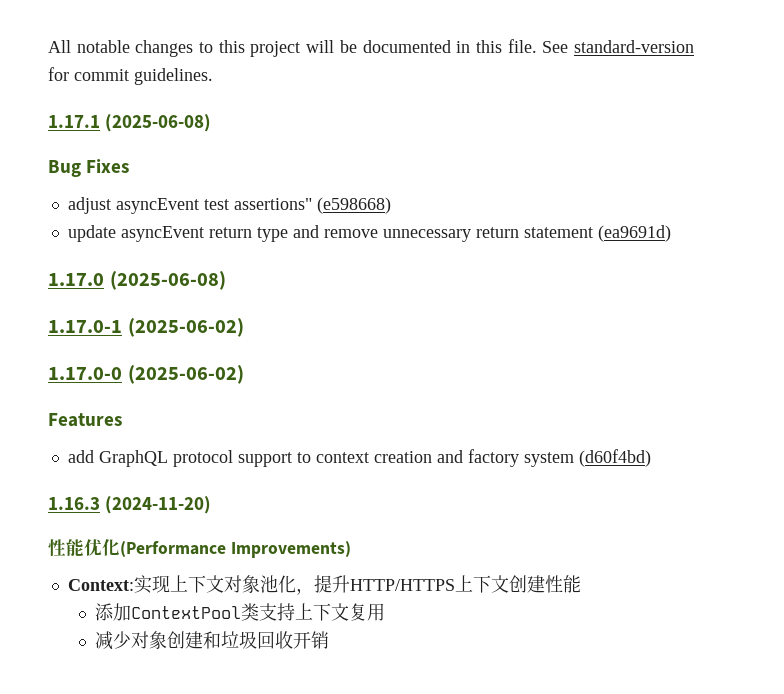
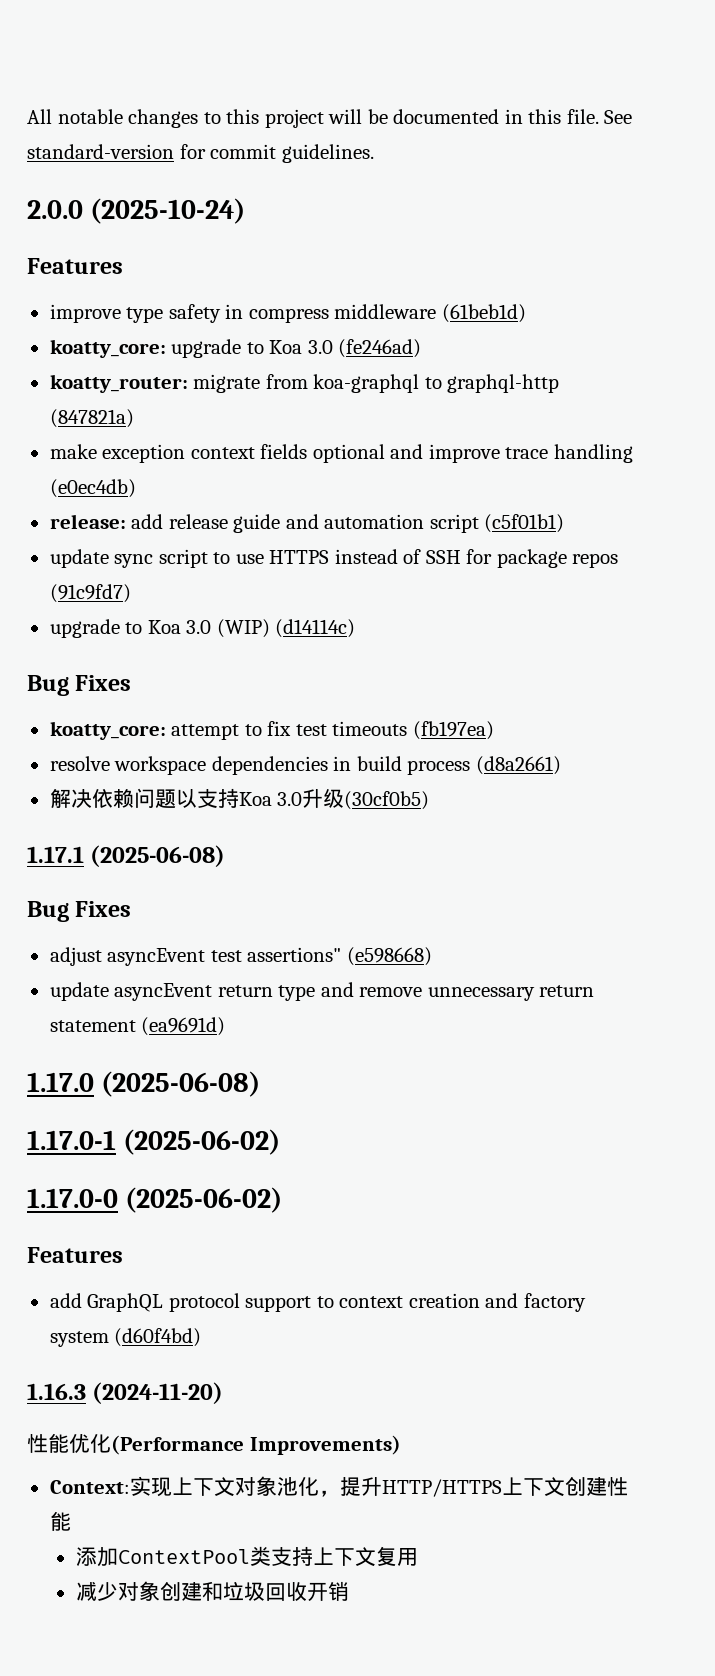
(213, 76) none -> [27,198,246,224] [27,258,123,274] [49,304,526,323] [49,339,422,358] [49,374,560,393] [49,409,134,428] [49,444,633,463] [49,479,136,498] [49,514,565,533] [49,549,619,568] [49,584,131,603] [49,619,356,638] [27,675,132,696] [49,721,494,740] [49,756,561,775] [49,788,430,810] // 2.0.0 (2025-10-24) // Features // improve type safety in compress middleware (61beb1d) // koatty_core: upgrade to Koa 3.0 (fe246ad) // koatty_router: migrate from koa-graphql to graphql-http (847821a) // make exception context fields optional and improve trace handling (e0ec4db) // release: add release guide and automation script (c5f01b1) // update sync script to use HTTPS instead of SSH for package repos (91c9fd7) // upgrade to Koa 3.0 (WIP) (d14114c) // Bug Fixes // koatty_core: attempt to fix test timeouts (fb197ea) // resolve workspace dependencies in build process (d8a2661) // 解决依赖问题以支持Koa 3.0升级(30cf0b5)

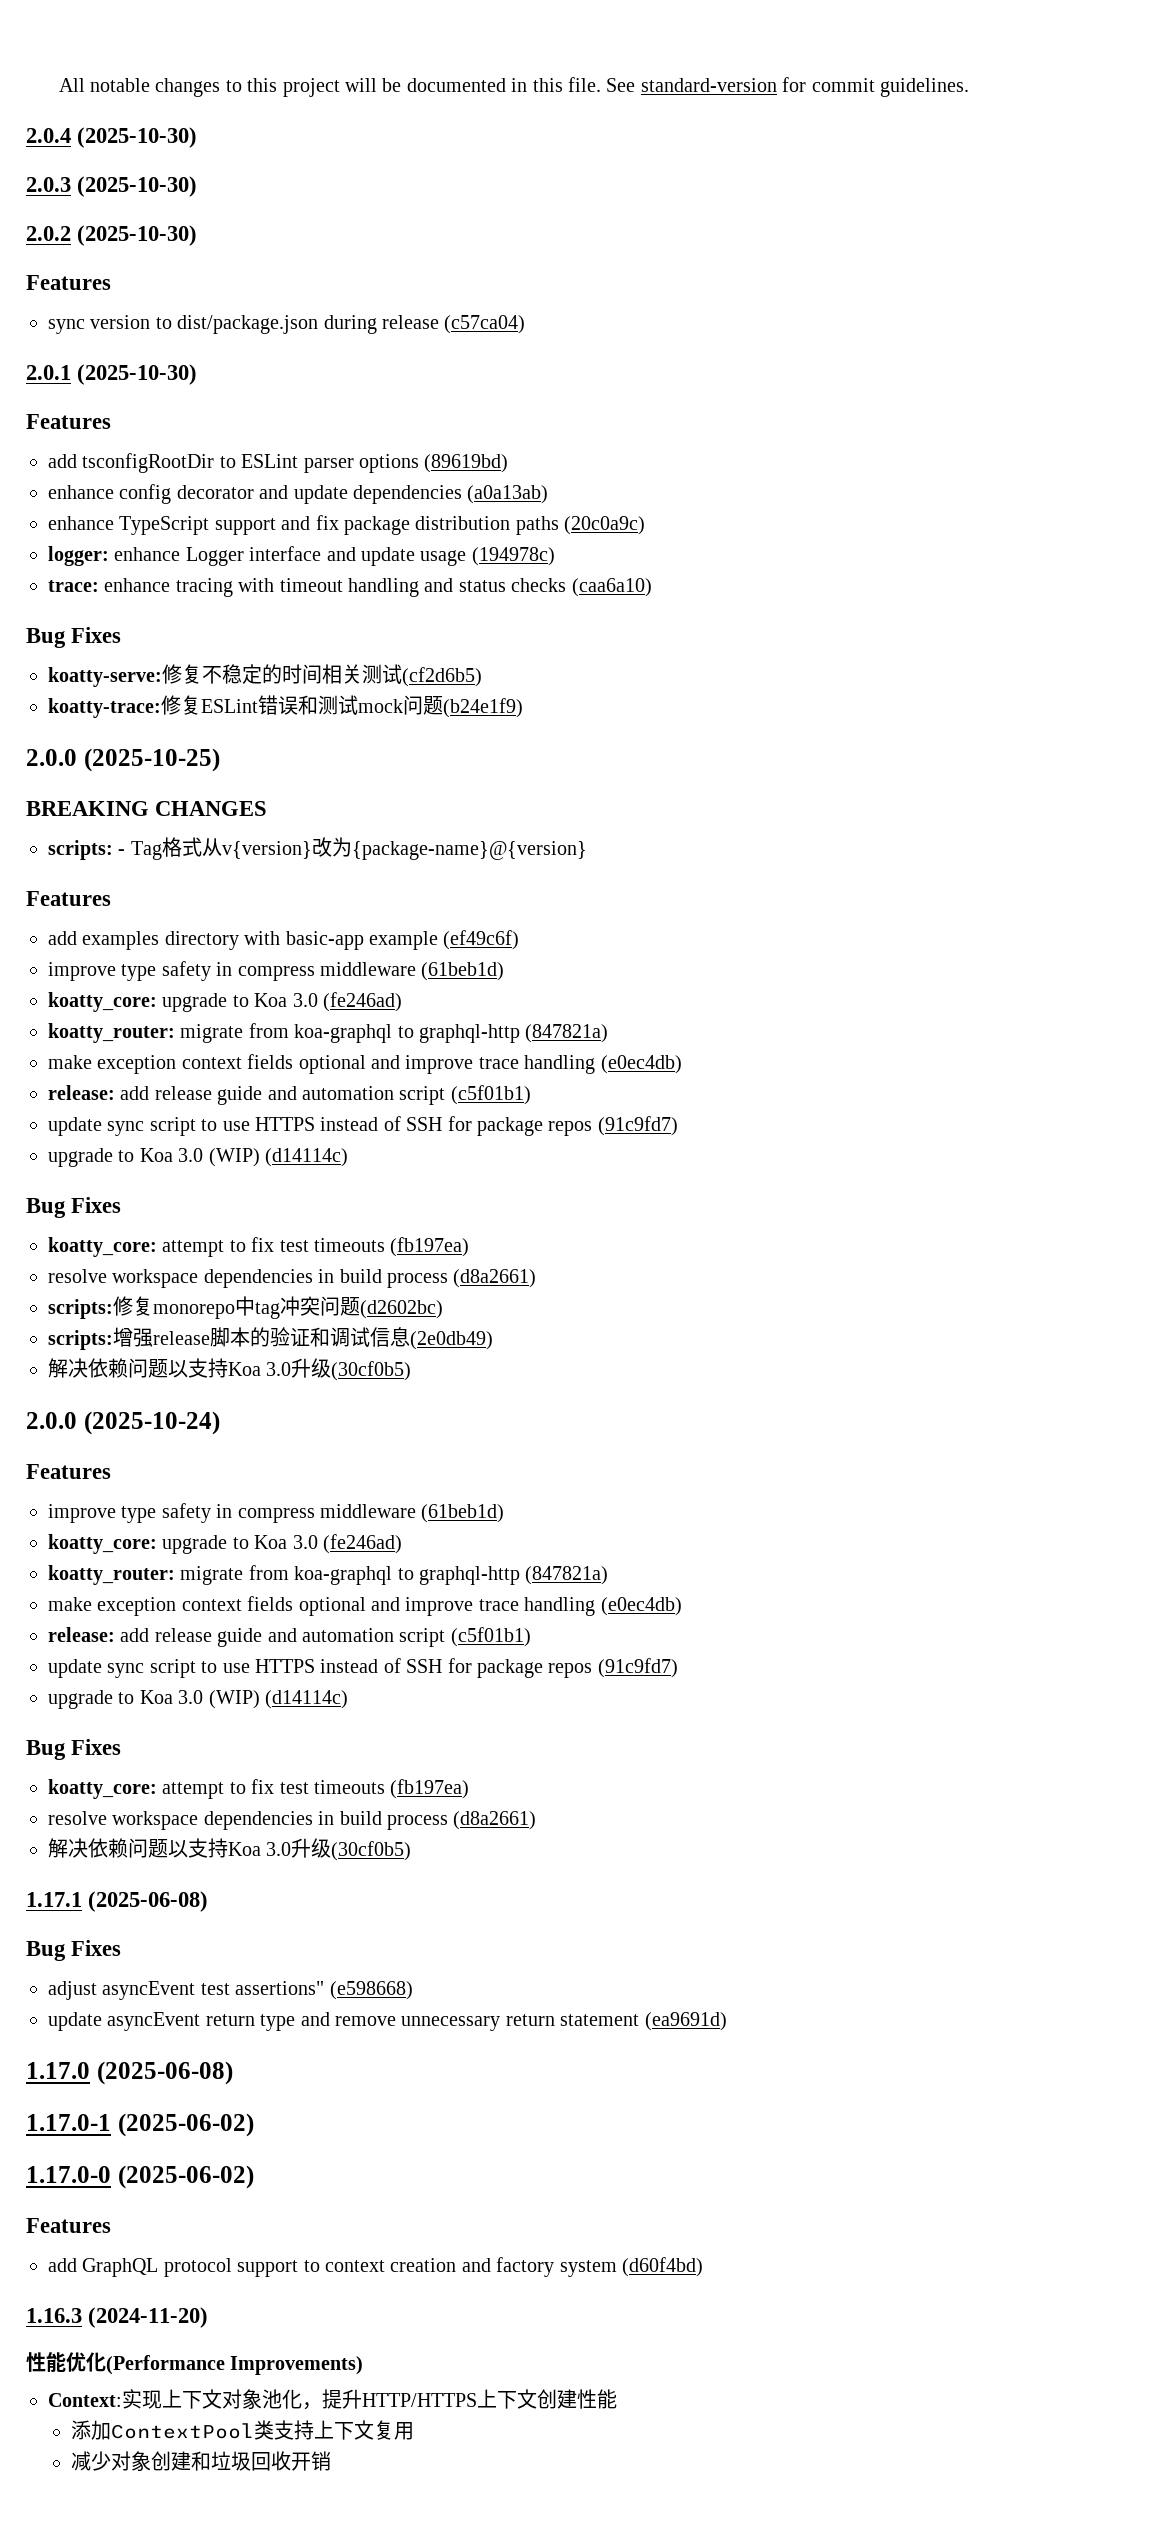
(374, 153) none -> [26,127,198,148] [26,176,198,197] [26,225,198,246] [26,275,111,290] [48,315,526,334] [26,364,198,385] [26,414,111,429] [48,453,509,473] [48,484,549,504] [48,515,646,535] [48,546,555,566] [48,578,652,597] [26,627,122,648] [48,664,482,687] [48,695,523,718] [26,748,220,772] [26,801,268,816] [48,837,587,860] [26,891,111,906] [48,930,520,950] [48,961,505,981] [48,992,402,1012] [48,1023,609,1043] [48,1054,682,1074] [48,1085,531,1105] [48,1116,678,1136] [48,1148,348,1167] [26,1197,122,1218] [48,1237,470,1257] [48,1269,537,1288] [48,1296,443,1319] [48,1327,493,1350] [48,1358,412,1381] // 2.0.4 (2025-10-30) // 2.0.3 (2025-10-30) // 2.0.2 (2025-10-30) // Features // sync version to dist/package.json during release (c57ca04) // 2.0.1 (2025-10-30) // Features // add tsconfigRootDir to ESLint parser options (89619bd) // enhance config decorator and update dependencies (a0a13ab) // enhance TypeScript support and fix package distribution paths (20c0a9c) // logger: enhance Logger interface and update usage (194978c) // trace: enhance tracing with timeout handling and status checks (caa6a10) // Bug Fixes // koatty-serve:修复不稳定的时间相关测试(cf2d6b5) // koatty-trace:修复ESLint错误和测试mock问题(b24e1f9) // 2.0.0 (2025-10-25) // BREAKING CHANGES // scripts: - Tag格式从v{version}改为{package-name}@{version} // Features // add examples directory with basic-app example (ef49c6f) // improve type safety in compress middleware (61beb1d) // koatty_core: upgrade to Koa 3.0 (fe246ad) // koatty_router: migrate from koa-graphql to graphql-http (847821a) // make exception context fields optional and improve trace handling (e0ec4db) // release: add release guide and automation script (c5f01b1) // update sync script to use HTTPS instead of SSH for package repos (91c9fd7) // upgrade to Koa 3.0 (WIP) (d14114c) // Bug Fixes // koatty_core: attempt to fix test timeouts (fb197ea) // resolve workspace dependencies in build process (d8a2661) // scripts:修复monorepo中tag冲突问题(d2602bc) // scripts:增强release脚本的验证和调试信息(2e0db49) // 解决依赖问题以支持Koa 3.0升级(30cf0b5)

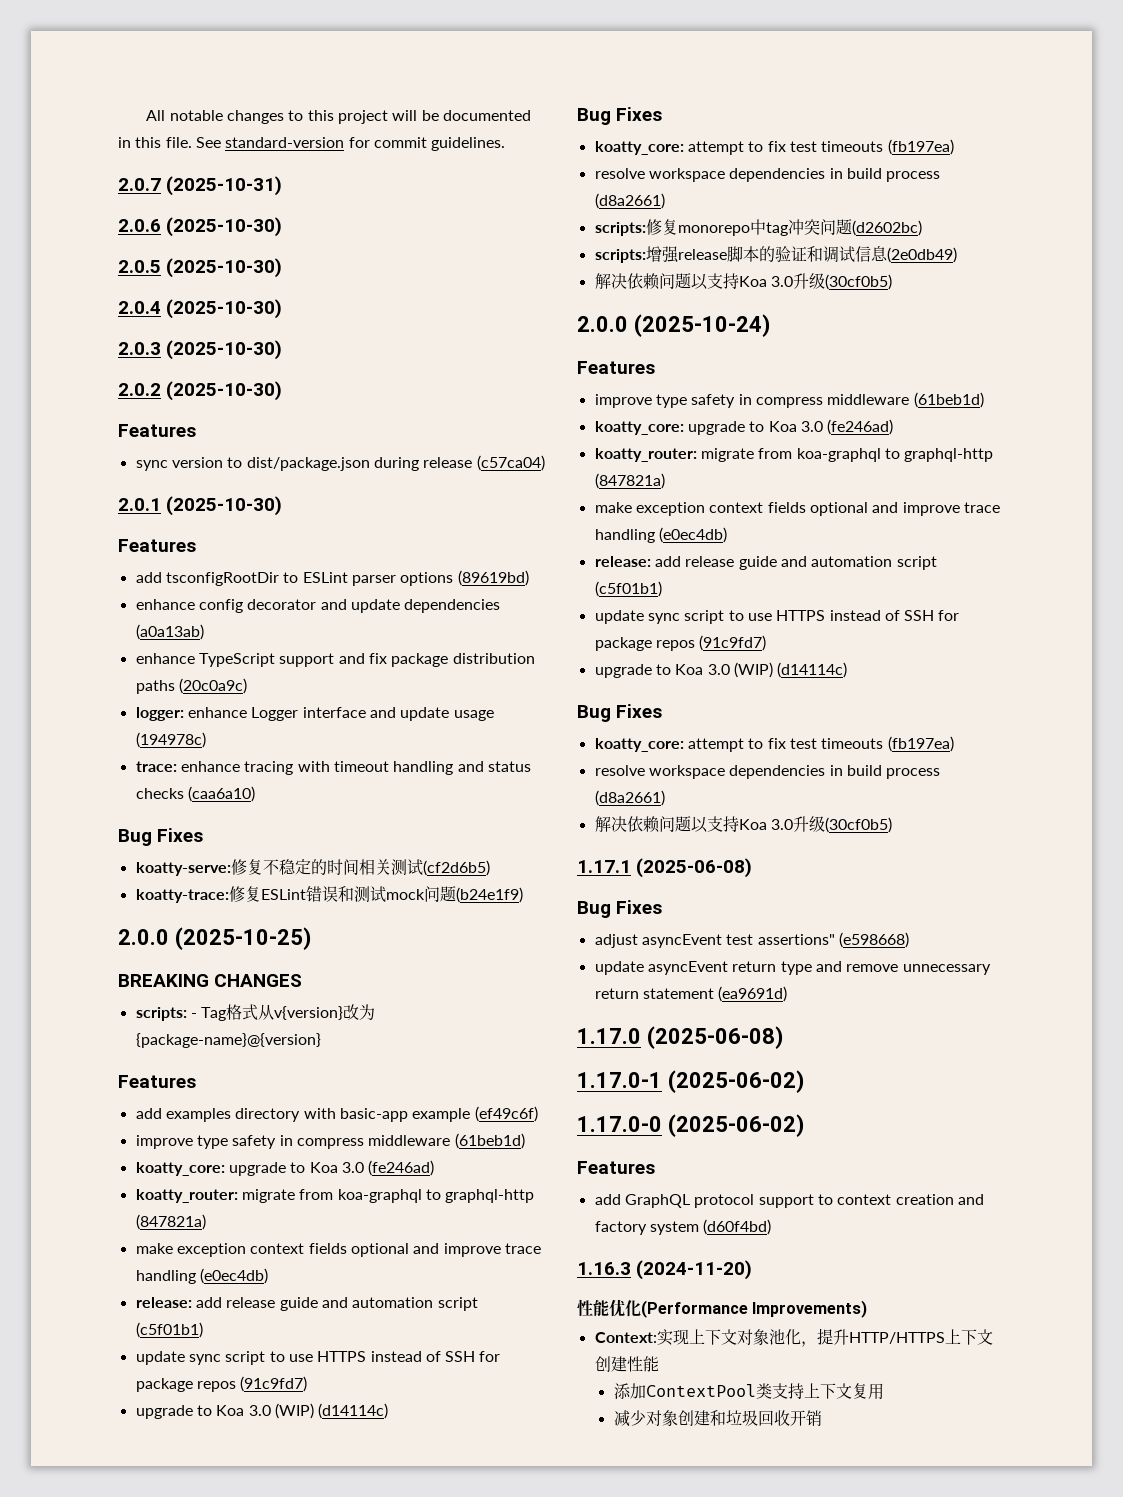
(970, 87) none -> [118,176,283,196] [118,217,283,237] [118,258,283,278] // 2.0.7 (2025-10-31) // 2.0.6 (2025-10-30) // 2.0.5 (2025-10-30)

